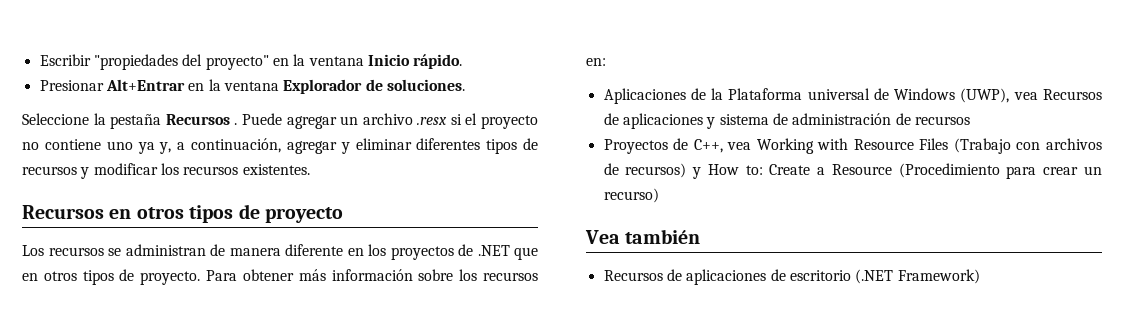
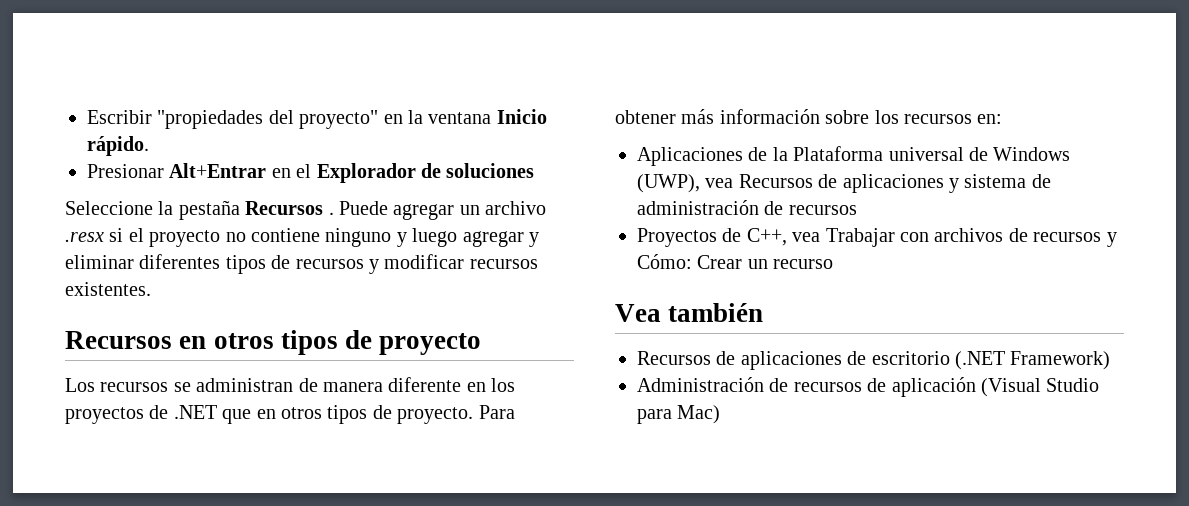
[208,79,279,91] la ventana -> [296,164,312,178] el
[386,79,465,91] soluciones. -> [446,163,535,178] soluciones
[106,138,282,154] uno ya y, a continuación, -> [325,228,458,247] ninguno y luego
[160,163,179,175] los -> (465, 261) none
[756,138,1102,154] [603,163,1102,179] [603,188,659,203] Working with Resource Files (Trabajo con archivos de recursos) y How to: Create a Resource (Procedimiento para crear un recurso) -> [825,228,1117,247] [637,254,834,269] Trabajar con archivos de recursos y Cómo: Crear un recurso
(980, 276) none -> [637,377,1100,397] [637,405,721,424] // Administración de recursos de aplicación (Visual Studio para Mac)

